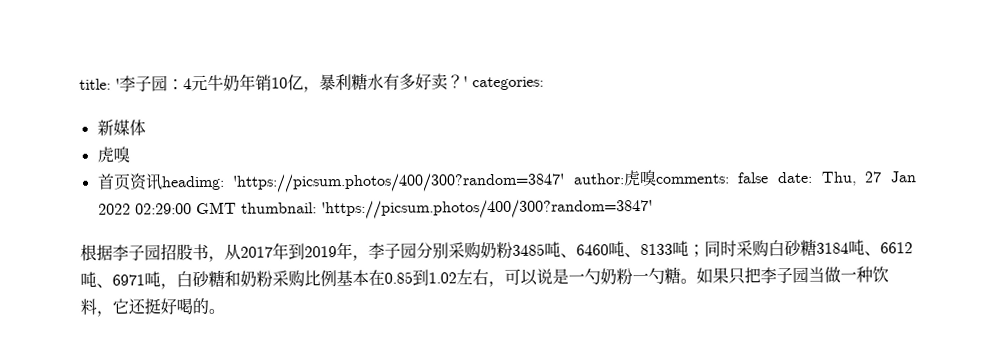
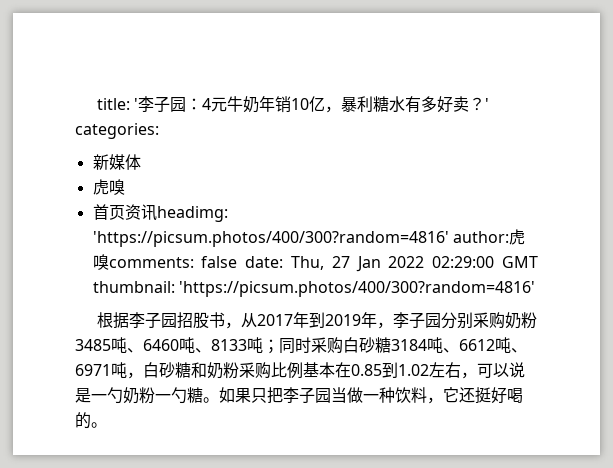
[232,172,566,193] 'https://picsum.photos/400/300?random=3847' -> [92,231,449,247] 'https://picsum.photos/400/300?random=4816'
[320,198,653,220] 'https://picsum.photos/400/300?random=3847' -> [178,281,535,297] 'https://picsum.photos/400/300?random=4816'

